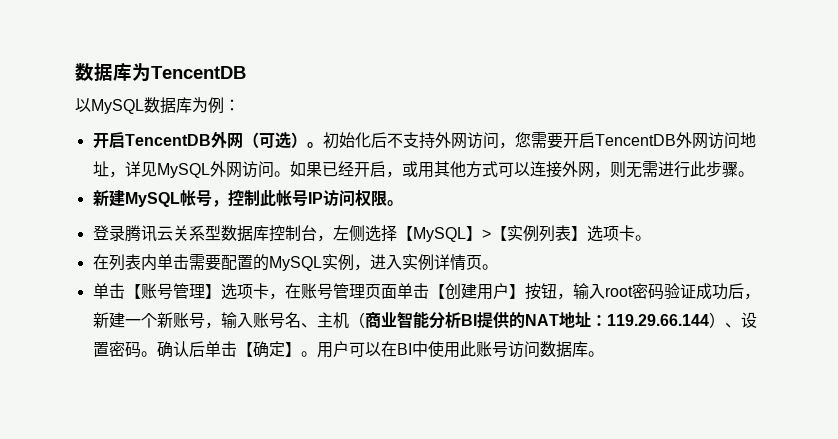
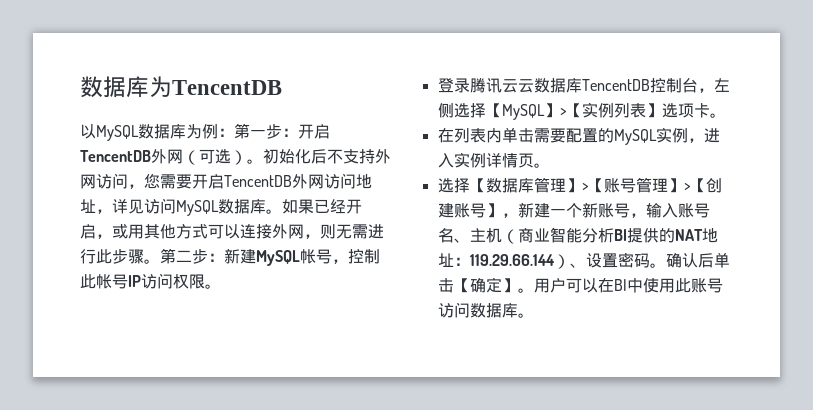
(240, 105) // -> [234,123,298,139] 第一步：
[156,161,274,178] MySQL外网访问 -> [144,198,266,216] 访问MySQL数据库
(754, 174) // -> [160,248,224,264] 第二步：
[172,225,269,242] 关系型数据库 -> [517,78,650,93] 云数据库TencentDB
[92,283,744,300] 单击【账号管理】选项卡，在账号管理页面单击【创建用户】按钮，输入root密码验证成功后 -> [437,177,722,193] [437,203,502,218] 选择【数据库管理】>【账号管理】>【创建账号】

